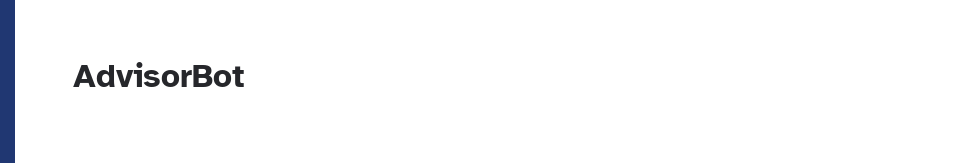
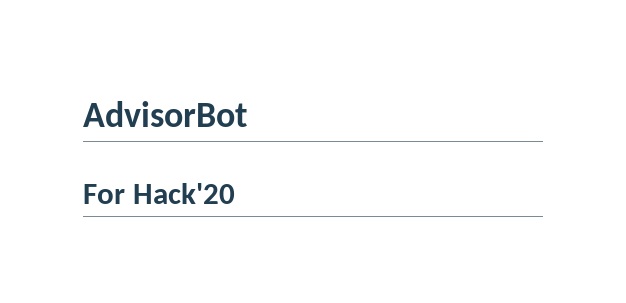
(245, 74) none -> [83,183,236,204] // For Hack'20

